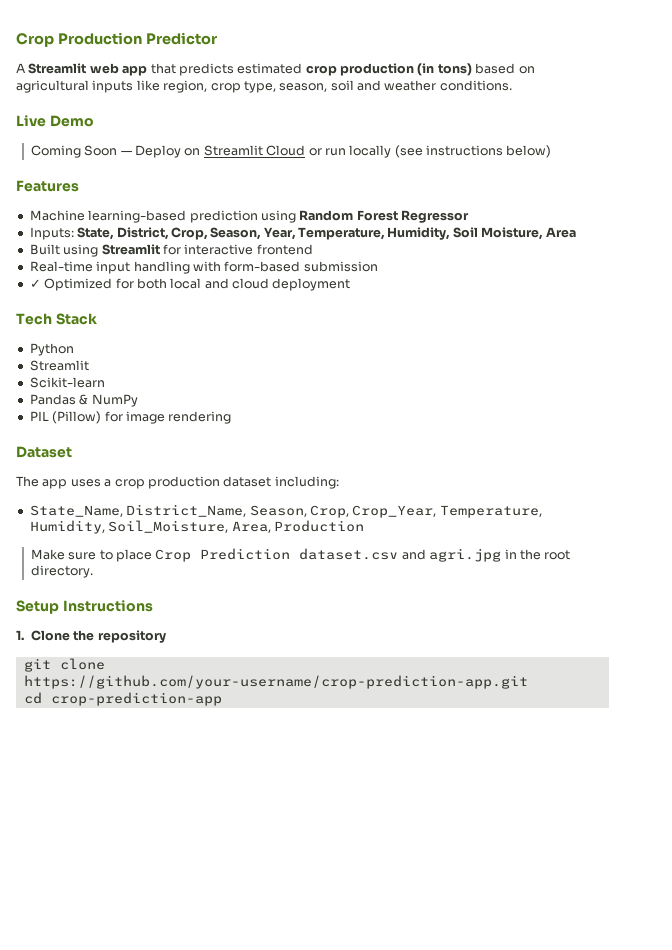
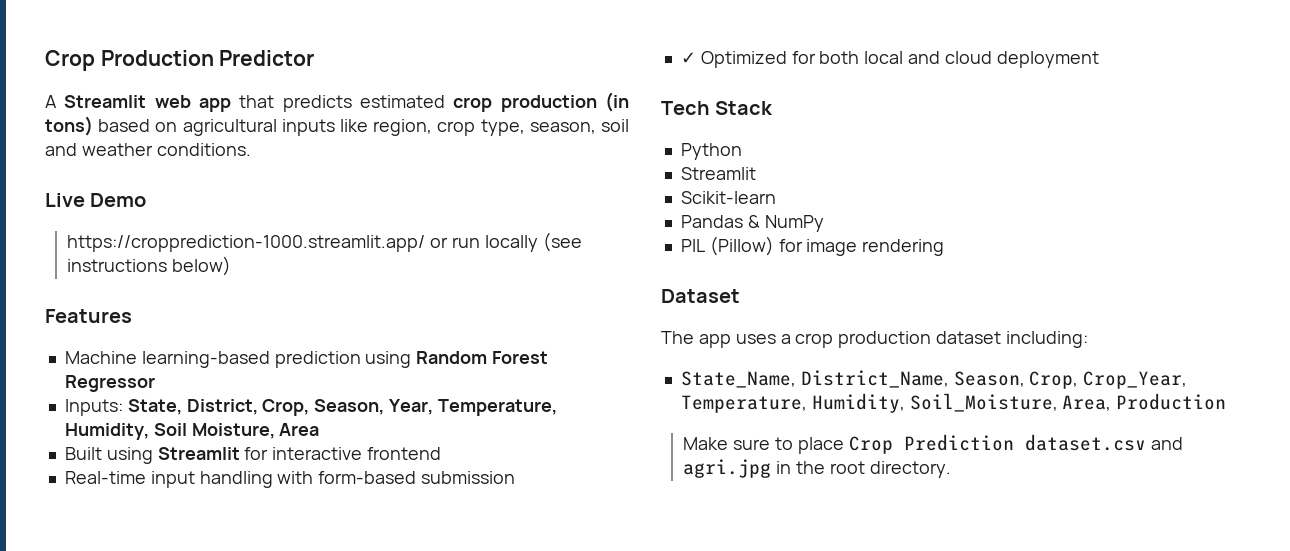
[30,145,306,158] Coming Soon — Deploy on Streamlit Cloud -> [67,235,426,252] https://cropprediction-1000.streamlit.app/
[16,600,153,614] [16,630,166,643] [23,658,105,672] [23,675,528,689] [23,692,222,706] // Setup Instructions // 1. Clone the repository // git clone https://github.com/your-username/crop-prediction-app.git // cd crop-prediction-app -> (951, 469) none

